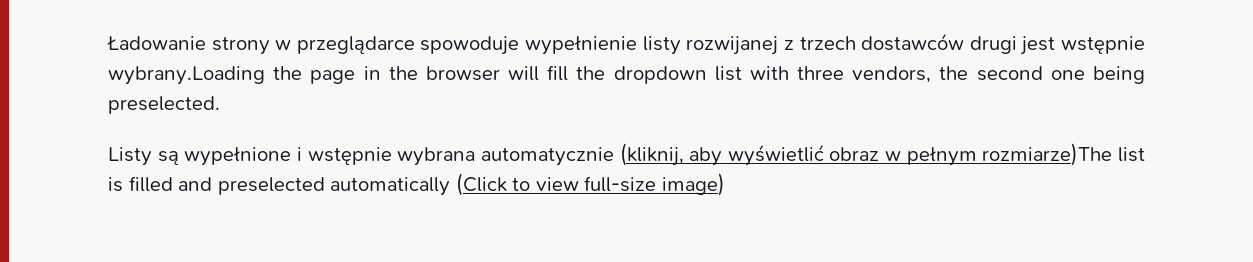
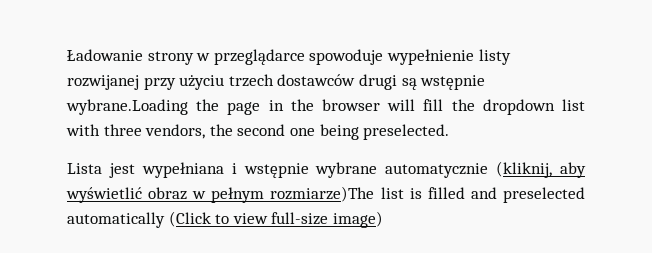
[783,40,794,50] z -> [143,75,225,90] przy użyciu
[1020,36,1146,55] [108,66,265,85] jest wstępnie wybrany.Loading -> [401,75,486,90] [66,99,188,115] są wstępnie wybrane.Loading
[108,147,292,166] Listy są wypełnione -> [67,162,224,178] Lista jest wypełniana
[397,147,476,166] wybrana -> [315,162,378,178] wybrane

